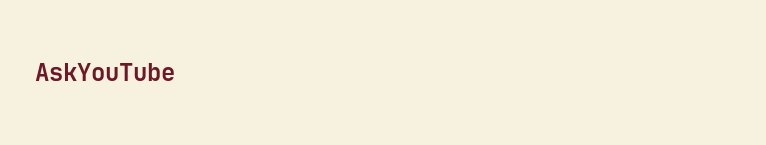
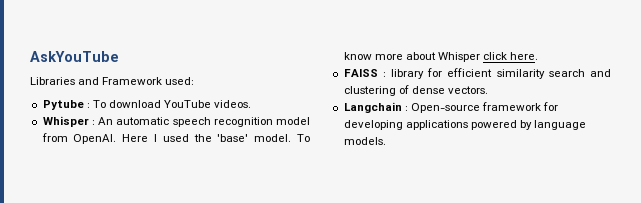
(175, 72) none -> [30,77,195,85] [42,100,252,110] [42,116,310,127] [41,133,310,144] [343,52,539,62] [343,68,611,79] [343,85,488,96] [343,102,559,113] [343,120,587,130] [343,137,386,145] // Libraries and Framework used: // Pytube : To download YouTube videos. // Whisper : An automatic speech recognition model from OpenAI. Here I used the 'base' model. To know more about Whisper click here. // FAISS : library for efficient similarity search and clustering of dense vectors. // Langchain : Open-source framework for developing applications powered by language models.

